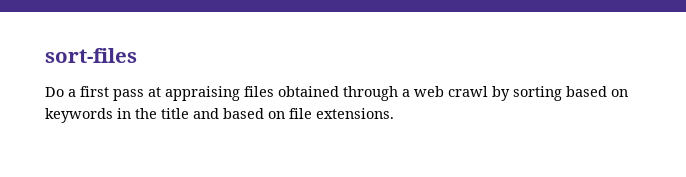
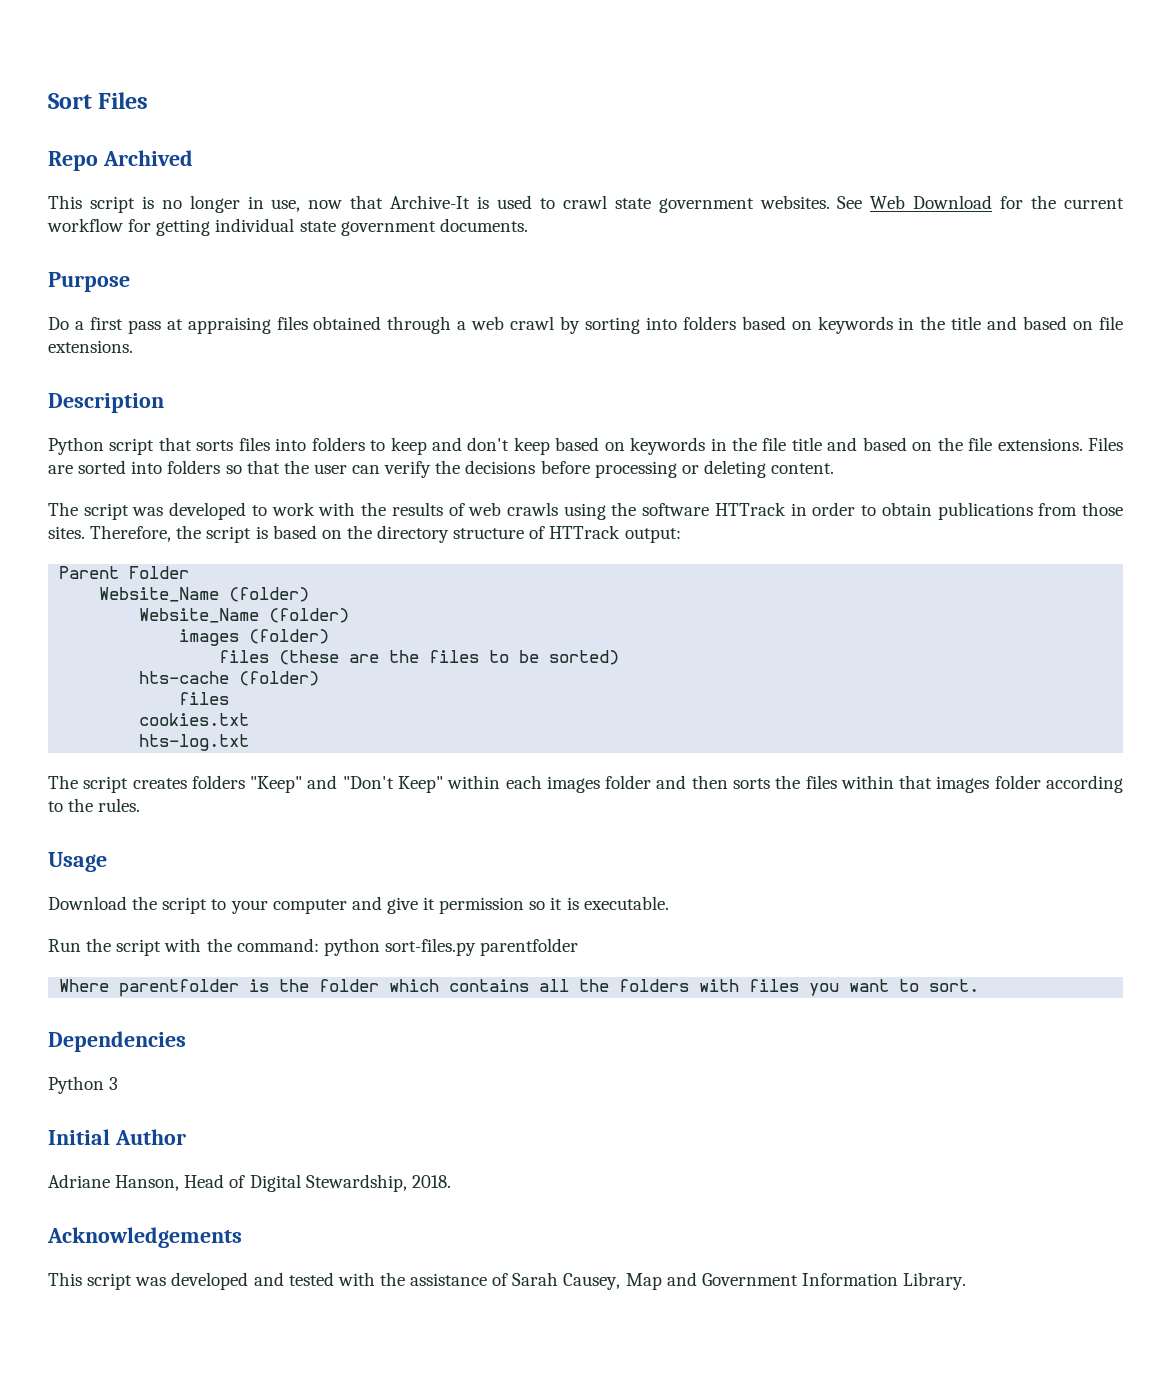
[45,48,137,63] sort-files -> [48,92,149,109] [48,150,193,171] [48,195,1124,213] [47,218,528,236] [48,272,130,292] Sort Files // Repo Archived // This script is no longer in use, now that Archive-It is used to crawl state government websites. See Web Download for the current workflow for getting individual state government documents. // Purpose
(562, 93) none -> [645,316,736,330] into folders
(394, 113) none -> [48,393,164,413] [48,437,1124,455] [48,460,835,478] [48,502,1124,520] [48,525,681,543] [59,566,190,579] [99,587,310,602] [139,608,350,623] [179,629,330,646] [219,650,620,665] [139,671,320,686] [179,692,230,705] [139,713,250,726] [139,734,250,751] [48,775,1124,793] [48,798,141,812] [48,852,107,872] [48,896,669,914] [48,938,579,956] [59,979,980,997] [48,1031,186,1052] [48,1076,119,1094] [48,1129,186,1145] [48,1174,451,1192] [47,1227,242,1248] [48,1272,967,1290] // Description // Python script that sorts files into folders to keep and don't keep based on keywords in the file title and based on the file extensions. Files are sorted into folders so that the user can verify the decisions before processing or deleting content. // The script was developed to work with the results of web crawls using the software HTTrack in order to obtain publications from those sites. Therefore, the script is based on the directory structure of HTTrack output: // Parent Folder // Website_Name (folder) // Website_Name (folder) // images (folder) // files (these are the files to be sorted) // hts-cache (folder) // files // cookies.txt // hts-log.txt // The script creates folders "Keep" and "Don't Keep" within each images folder and then sorts the files within that images folder according to the rules. // Usage // Download the script to your computer and give it permission so it is executable. // Run the script with the command: python sort-files.py parentfolder // Where parentfolder is the folder which contains all the folders with files you want to sort. // Dependencies // Python 3 // Initial Author // Adriane Hanson, Head of Digital Stewardship, 2018. // Acknowledgements // This script was developed and tested with the assistance of Sarah Causey, Map and Government Information Library.

